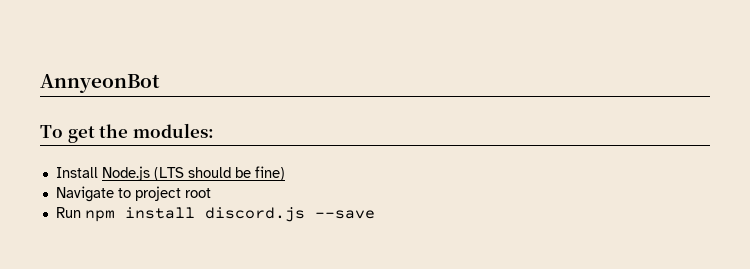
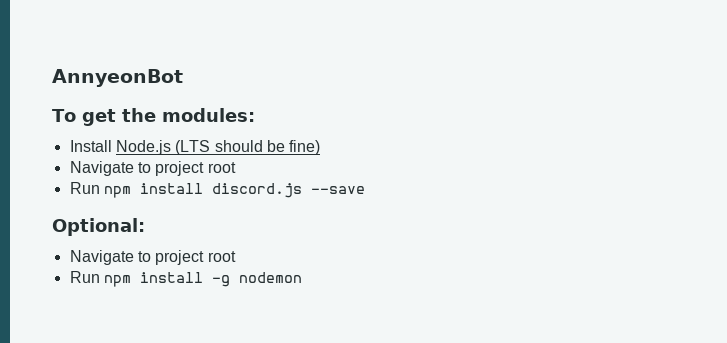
(375, 214) none -> [52,218,145,236] [69,250,236,265] [69,271,302,287] // Optional: // Navigate to project root // Run npm install -g nodemon

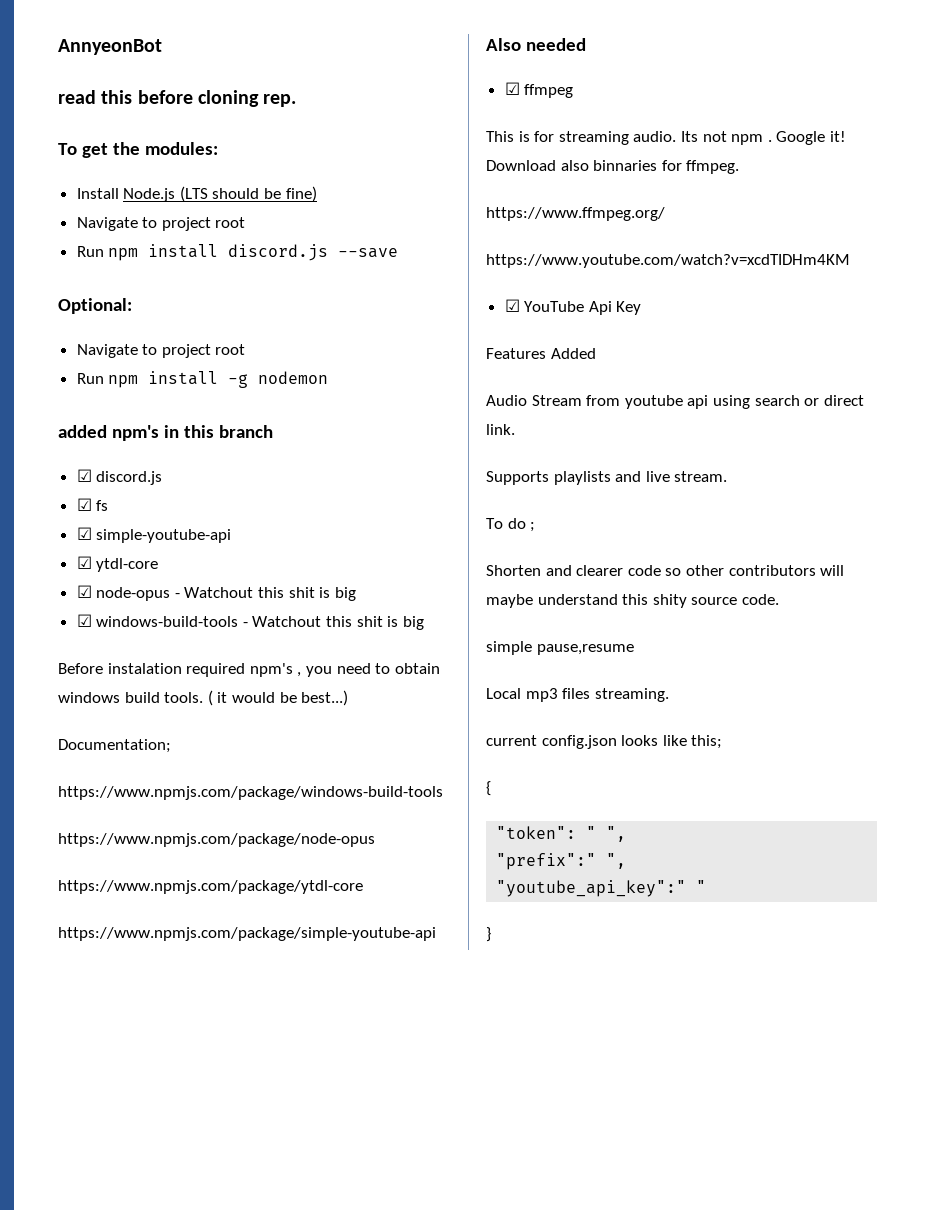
(183, 78) none -> [58,90,297,107] // read this before cloning rep.
(302, 277) none -> [58,425,273,441] [76,469,163,485] [76,498,109,511] [76,527,232,543] [76,556,159,572] [76,585,356,601] [76,614,424,630] [58,663,440,677] [58,690,349,706] [58,739,171,753] [58,786,443,800] [58,833,375,847] [58,880,363,894] [58,927,436,941] [486,38,586,51] [504,82,574,98] [486,131,846,145] [486,160,740,174] [486,207,665,221] [486,254,850,268] [504,299,642,315] [486,348,596,359] [486,395,864,409] [486,424,515,435] [486,471,728,485] [486,518,536,532] [486,565,845,576] [486,594,779,608] [486,641,634,655] [486,688,669,702] [486,735,723,749] [486,781,491,796] [496,826,627,842] [496,853,627,870] [496,880,707,897] [486,927,491,942] // added npm's in this branch // ☑ discord.js // ☑ fs // ☑ simple-youtube-api // ☑ ytdl-core // ☑ node-opus - Watchout this shit is big // ☑ windows-build-tools - Watchout this shit is big // Before instalation required npm's , you need to obtain windows build tools. ( it would be best...) // Documentation; // https://www.npmjs.com/package/windows-build-tools // https://www.npmjs.com/package/node-opus // https://www.npmjs.com/package/ytdl-core // https://www.npmjs.com/package/simple-youtube-api // Also needed // ☑ ffmpeg // This is for streaming audio. Its not npm . Google it! Download also binnaries for ffmpeg. // https://www.ffmpeg.org/ // https://www.youtube.com/watch?v=xcdTIDHm4KM // ☑ YouTube Api Key // Features Added // Audio Stream from youtube api using search or direct link. // Supports playlists and live stream. // To do ; // Shorten and clearer code so other contributors will maybe understand this shity source code. // simple pause,resume // Local mp3 files streaming. // current config.json looks like this; // { // "token": " ", // "prefix":" ", // "youtube_api_key":" " // }

